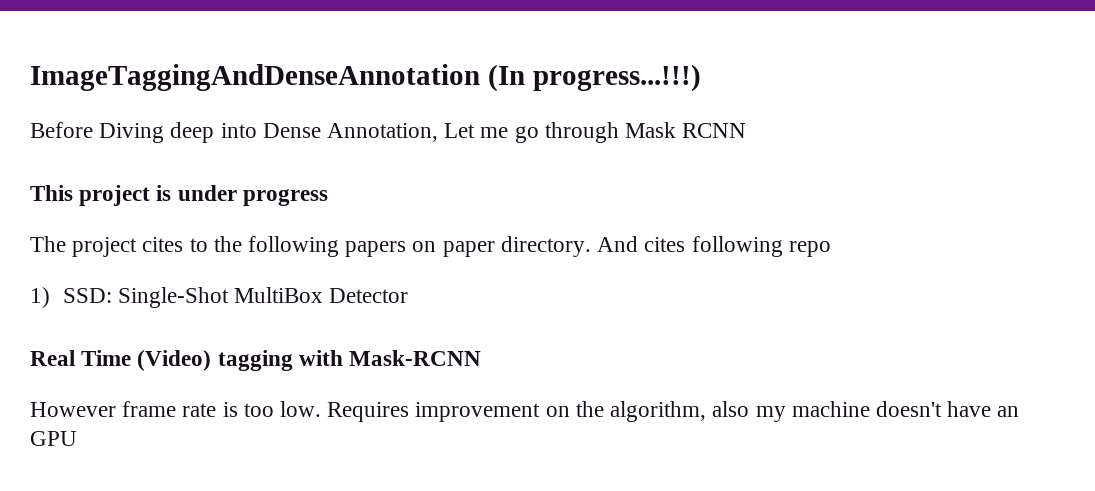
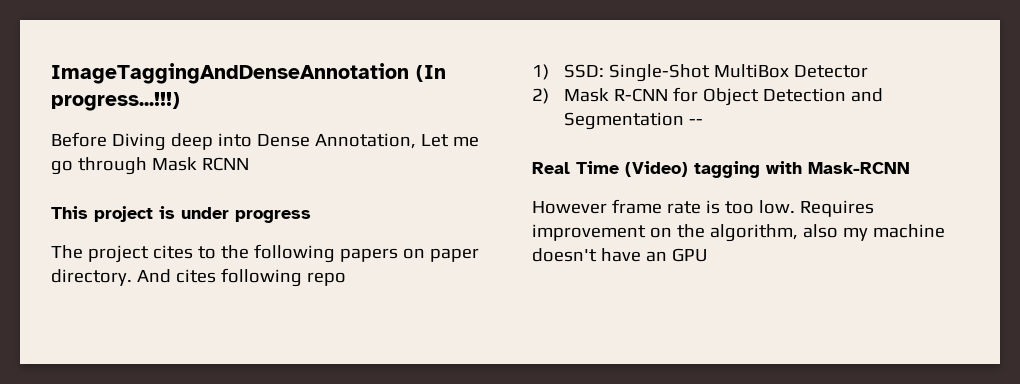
(409, 295) none -> [532,87,883,106] [564,112,704,130] // 2) Mask R-CNN for Object Detection and Segmentation --

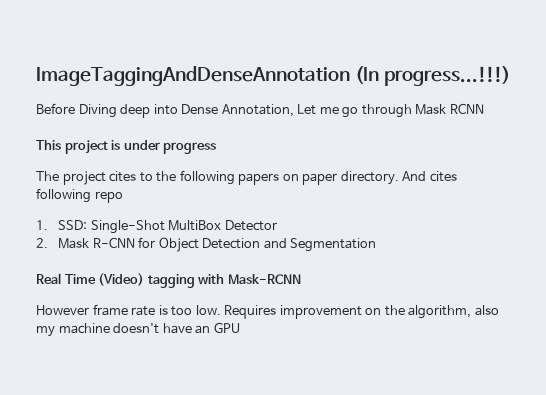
[532,64,549,80] 1) -> [36,220,48,230] 1.
[532,88,549,104] 2) -> [36,238,48,248] 2.
[689,119,704,125] -- -> (377, 245) none

